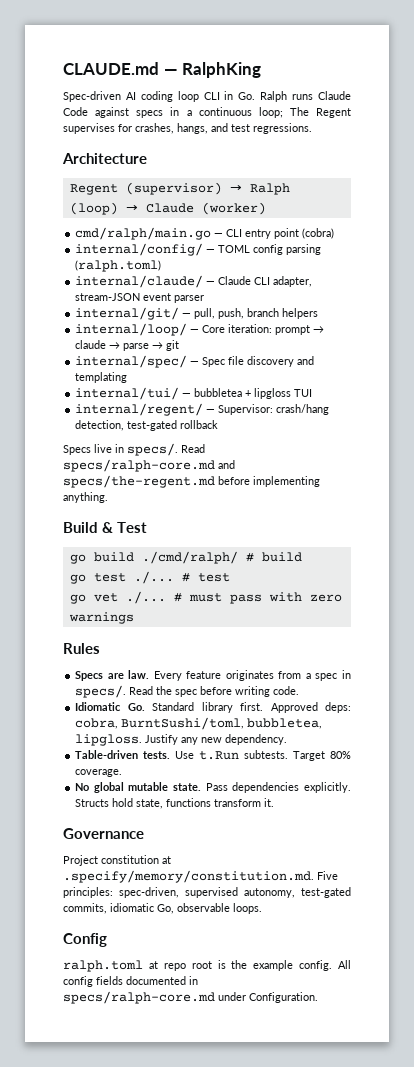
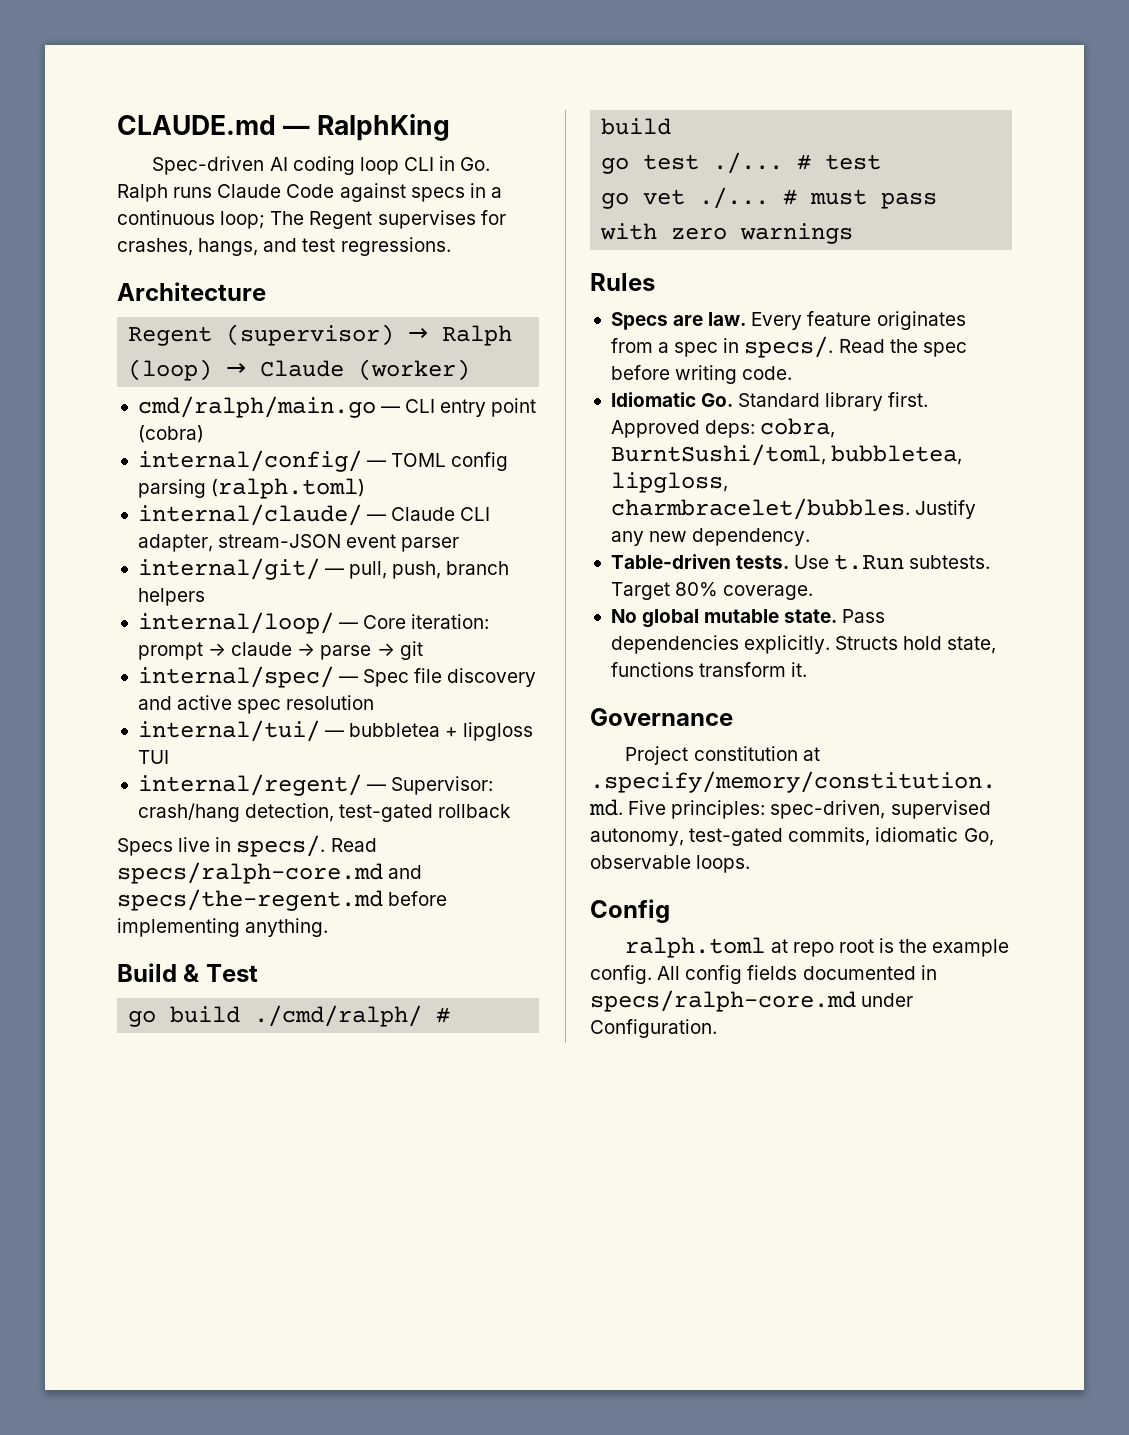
[75,372,128,383] templating -> [177,695,375,714] active spec resolution
[75,734,143,746] lipgloss. -> [610,472,728,493] [610,498,910,520] lipgloss, charmbracelet/bubbles.

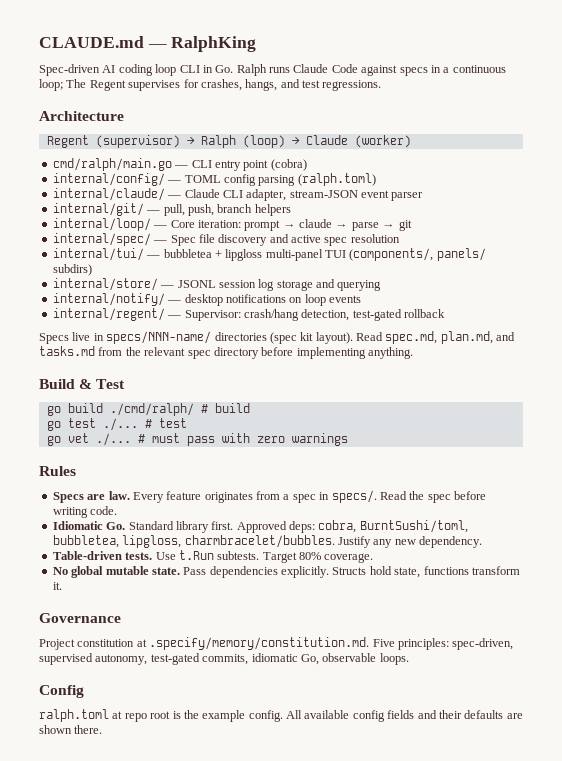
(534, 731) none -> [265,249,323,261] multi-panel
(169, 757) none -> [349,248,486,261] [52,264,92,276] [52,278,382,291] [52,293,361,306] (components/, panels/ subdirs) // internal/store/ — JSONL session log storage and querying // internal/notify/ — desktop notifications on loop events
[236,835,377,857] [117,862,423,884] [117,889,383,911] specs/. Read specs/ralph-core.md and specs/the-regent.md -> [106,331,516,344] [39,346,259,359] specs/NNN-name/ directories (spec kit layout). Read spec.md, plan.md, and tasks.md from the relevant spec directory
(681, 973) none -> [304,710,350,719] available
[802,965,937,980] [590,990,914,1012] [590,1019,717,1038] documented in specs/ralph-core.md under Configuration. -> [417,710,523,719] [39,725,103,734] and their defaults are shown there.

